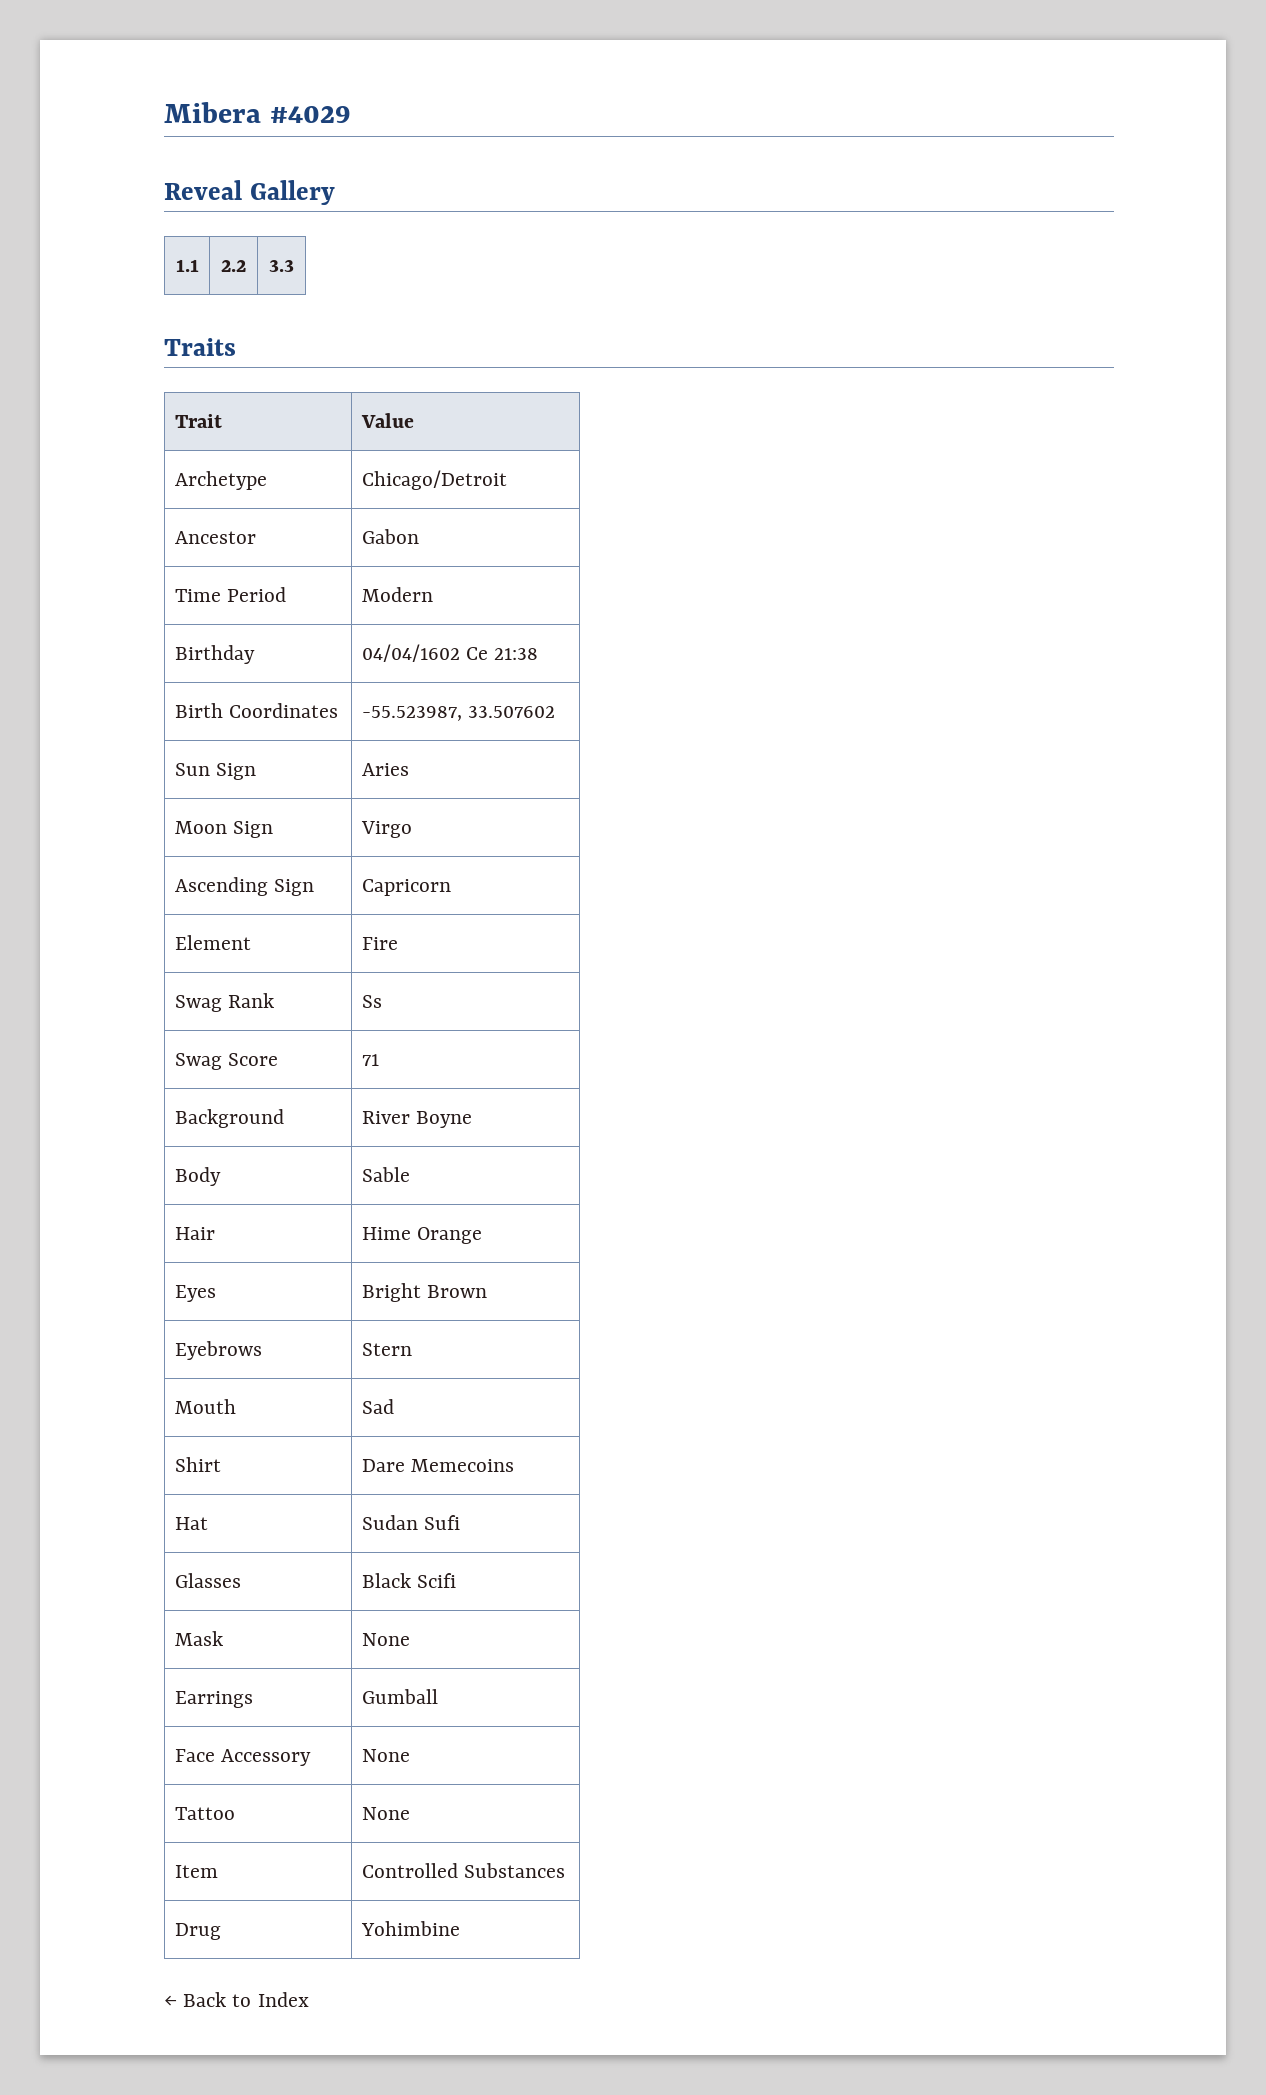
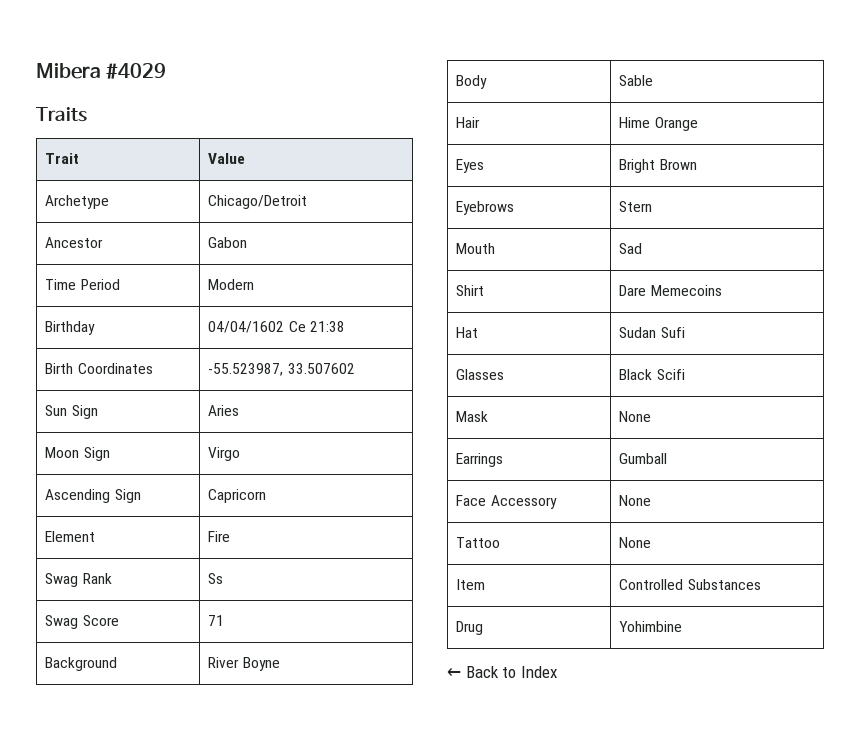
[164,180,335,205] [175,259,199,272] [221,260,246,272] [269,260,294,272] // Reveal Gallery // 1.1 | 2.2 | 3.3 -> (167, 71) none

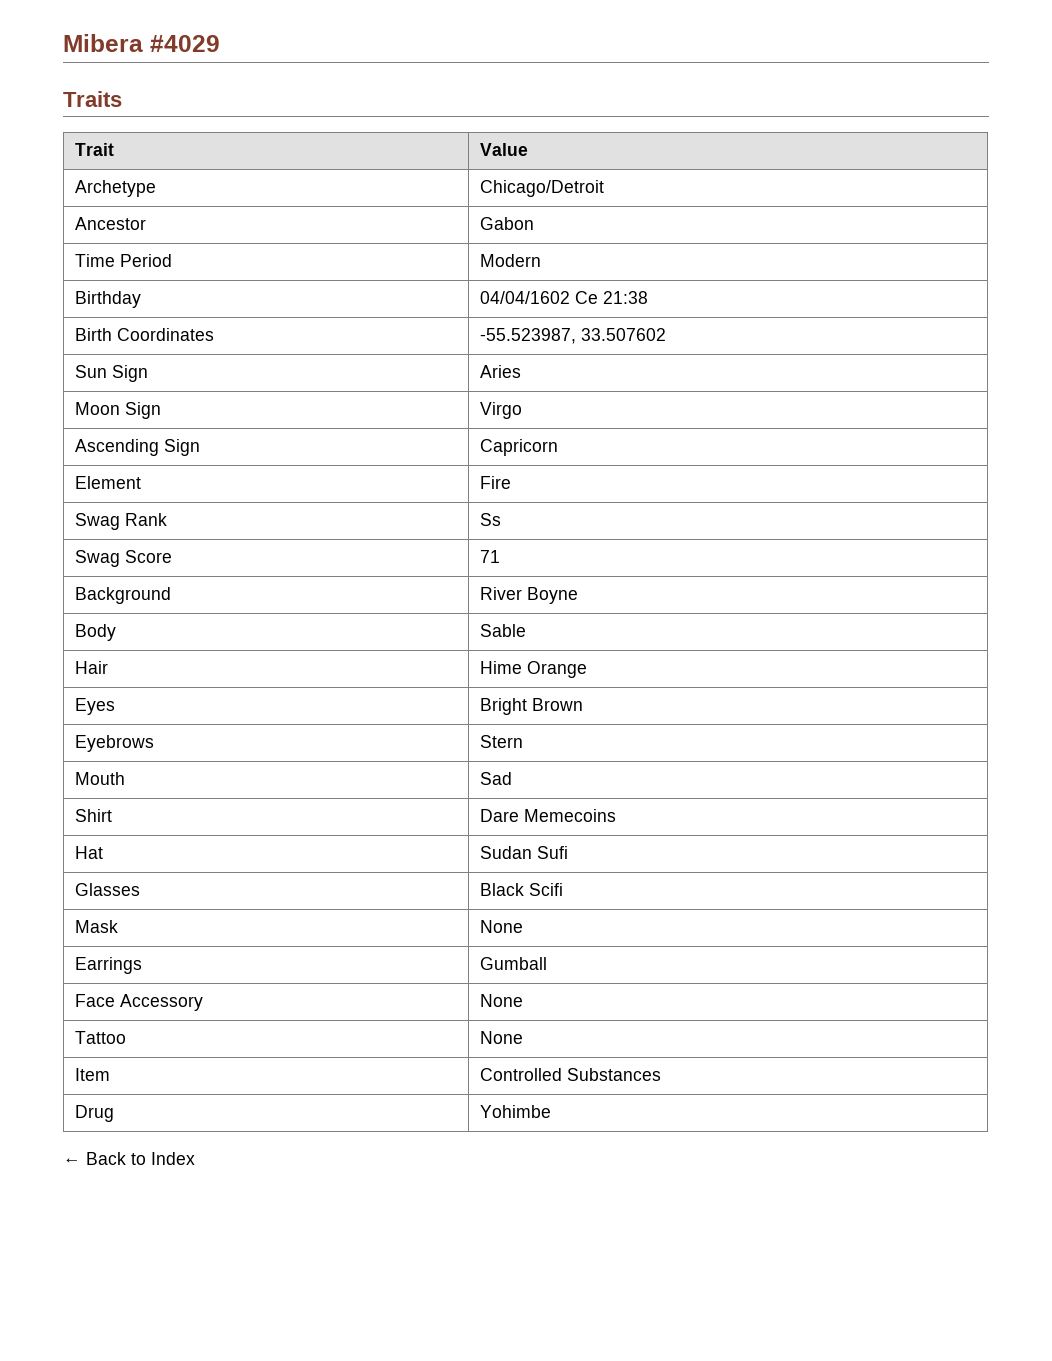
[619,621,683,632] Yohimbine -> [480,1105,552,1118] Yohimbe

